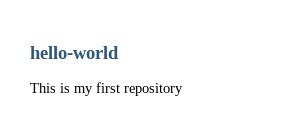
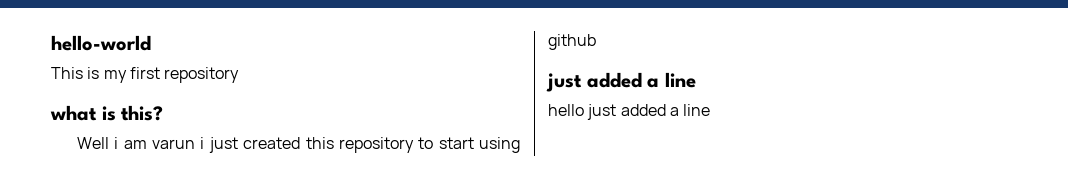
(183, 89) none -> [50,105,164,121] [76,137,520,153] [548,34,596,50] [546,72,696,92] [548,104,711,120] // what is this? // Well i am varun i just created this repository to start using github // just added a line // hello just added a line

